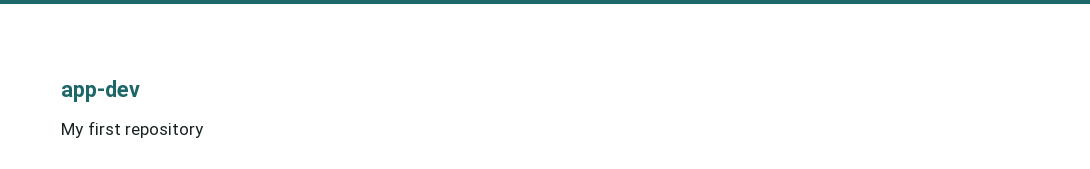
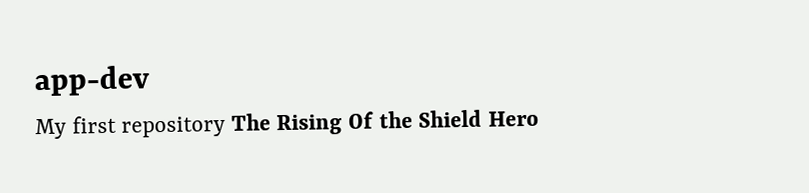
(205, 130) none -> [230,109,539,136] The Rising Of the Shield Hero

